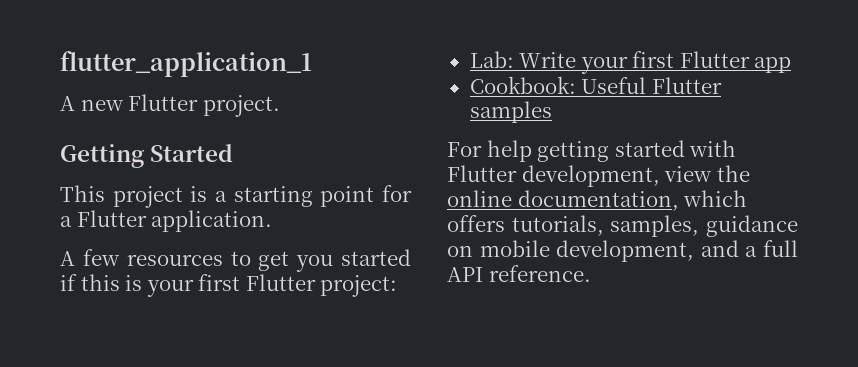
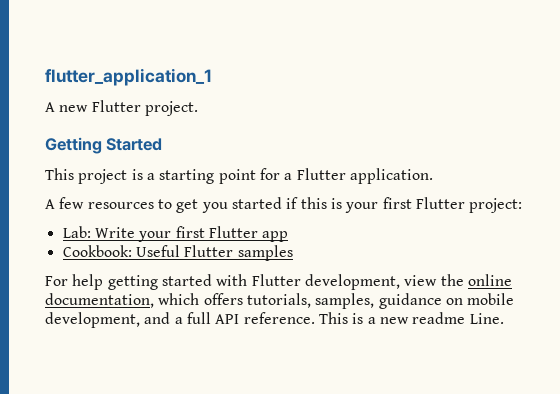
(591, 273) none -> [318,312,504,324] This is a new readme Line.

